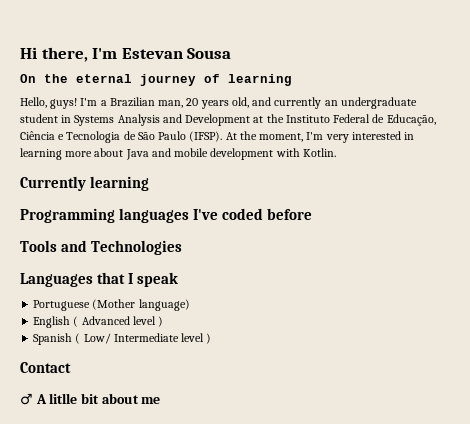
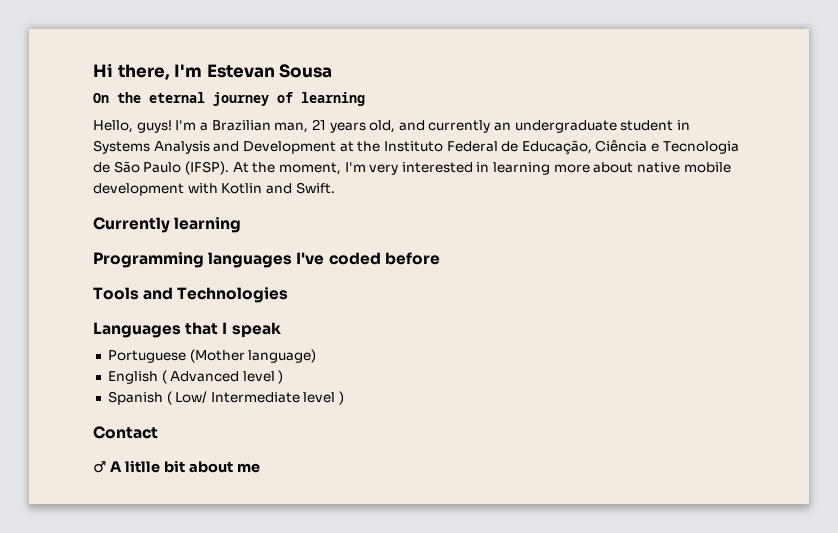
[186,98,199,106] 20 -> [311,119,326,130] 21
[125,148,171,160] Java and -> [637,162,681,173] native
[302,148,336,157] Kotlin. -> [221,182,335,194] Kotlin and Swift.

